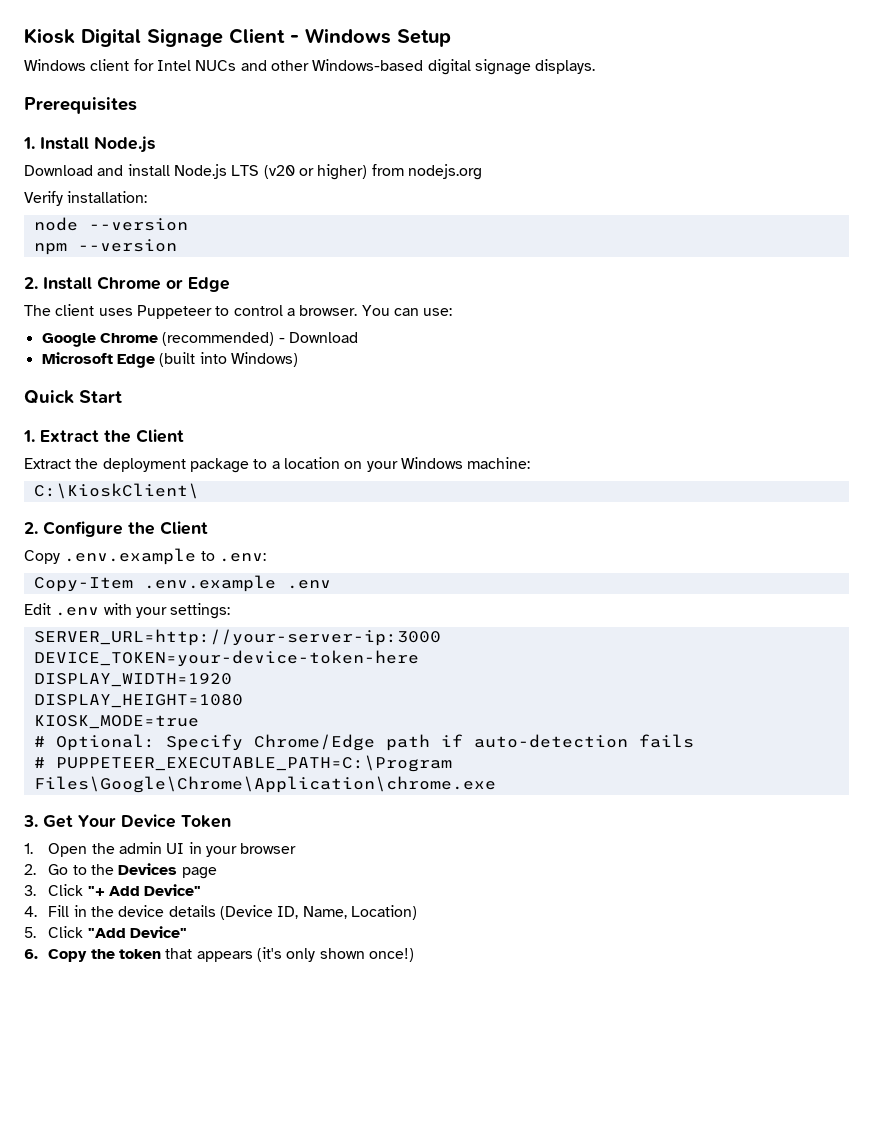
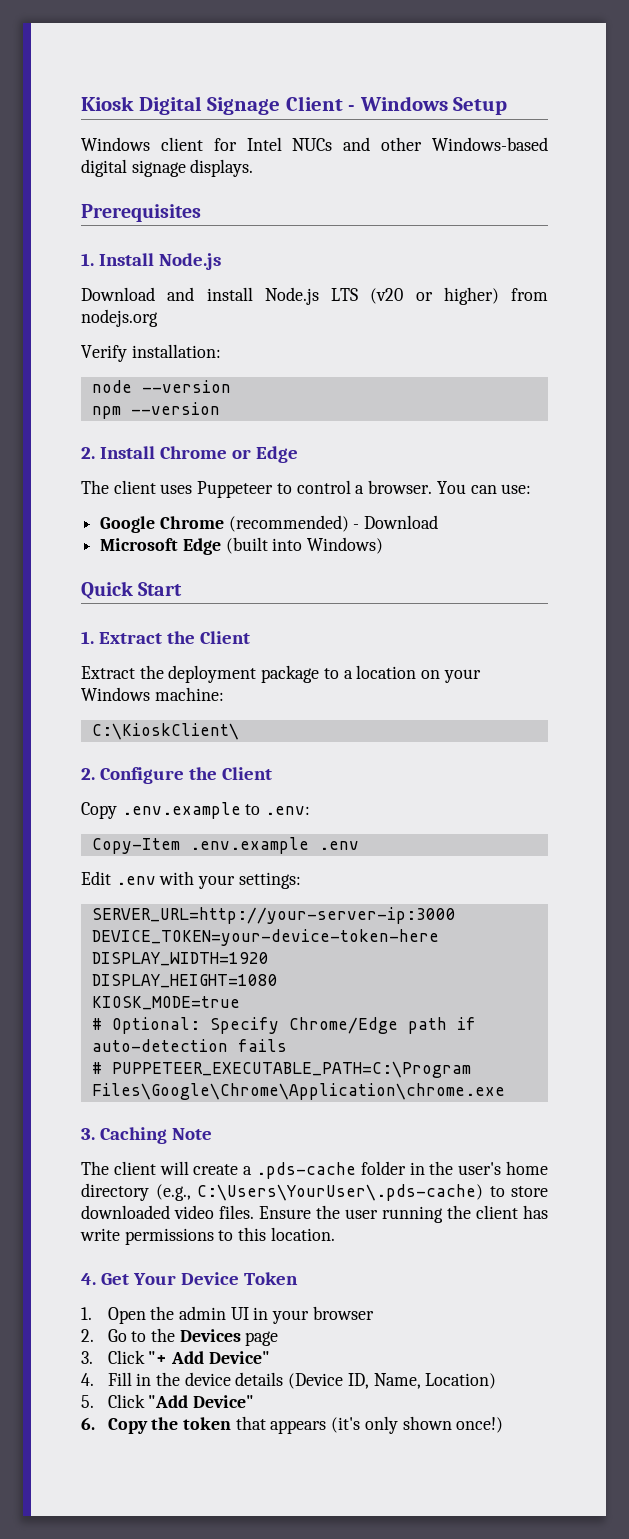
(38, 821) none -> [99,1127,212,1144] [81,1161,548,1179] [81,1183,548,1201] [81,1205,548,1223] [80,1227,335,1245] [81,1273,96,1285] Caching Note // The client will create a .pds-cache folder in the user's home directory (e.g., C:\Users\YourUser\.pds-cache) to store downloaded video files. Ensure the user running the client has write permissions to this location. // 4.

